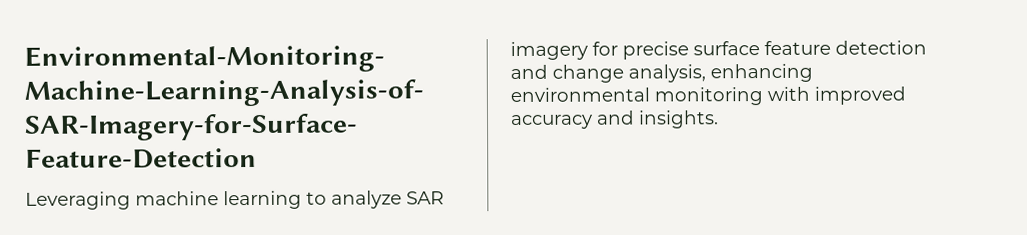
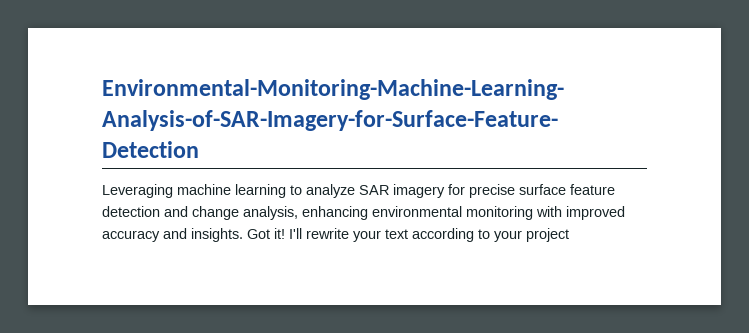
(719, 119) none -> [247,228,569,242] Got it! I'll rewrite your text according to your project

